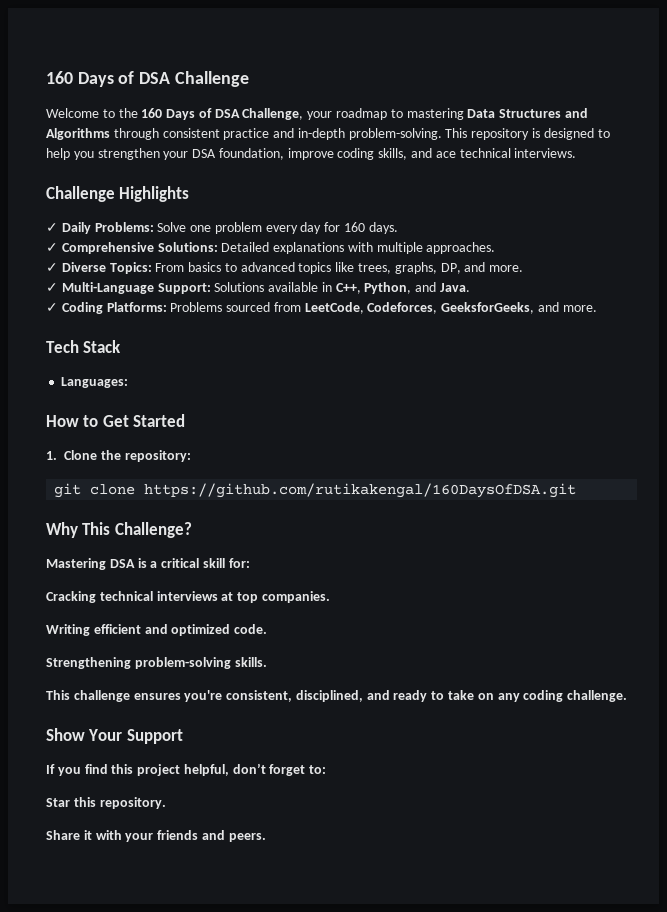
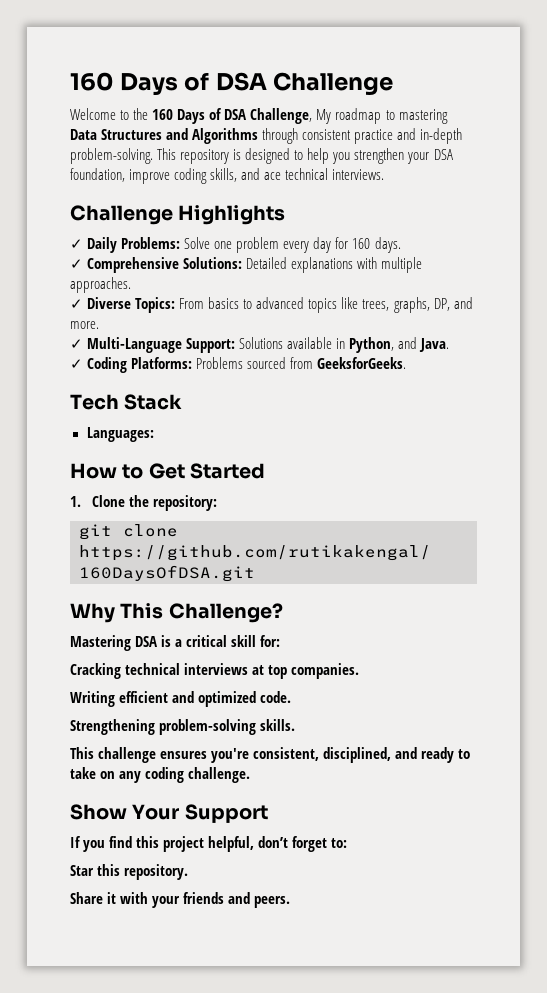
[307,111,333,120] your -> [316,109,332,124] My
[335,283,361,294] C++, -> (346, 343) none
[304,302,597,314] LeetCode, Codeforces, GeeksforGeeks, and more. -> [317,357,407,369] GeeksforGeeks.

